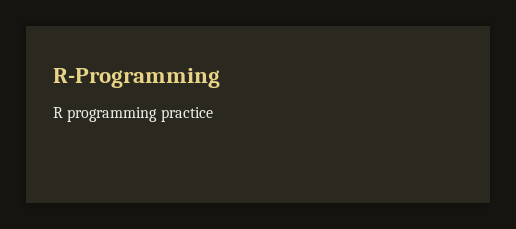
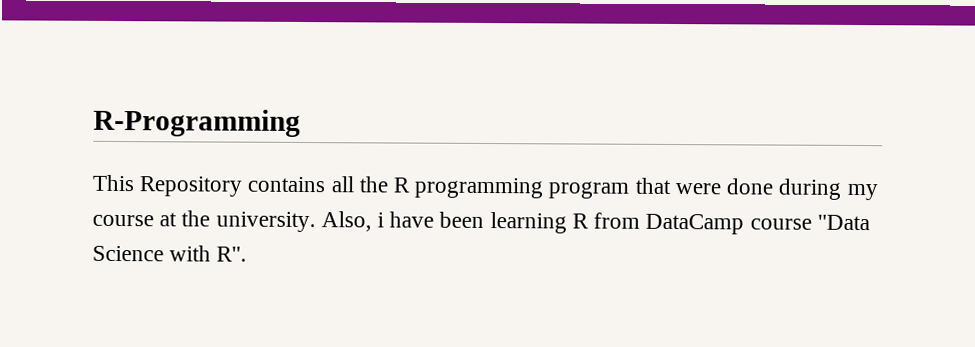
[53,107,213,122] R programming practice -> [92,174,878,201] [92,210,870,235] [92,245,248,262] This Repository contains all the R programming program that were done during my course at the university. Also, i have been learning R from DataCamp course "Data Science with R".

